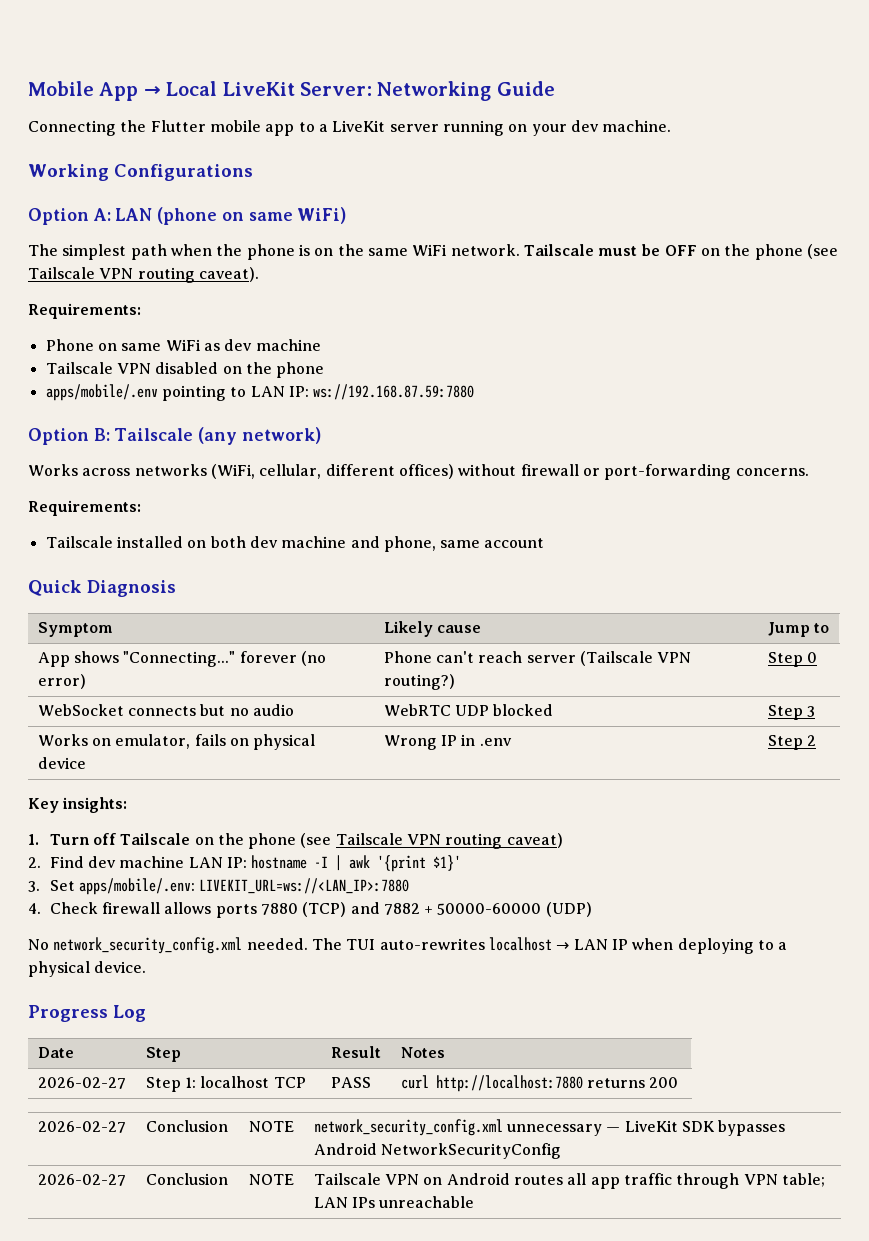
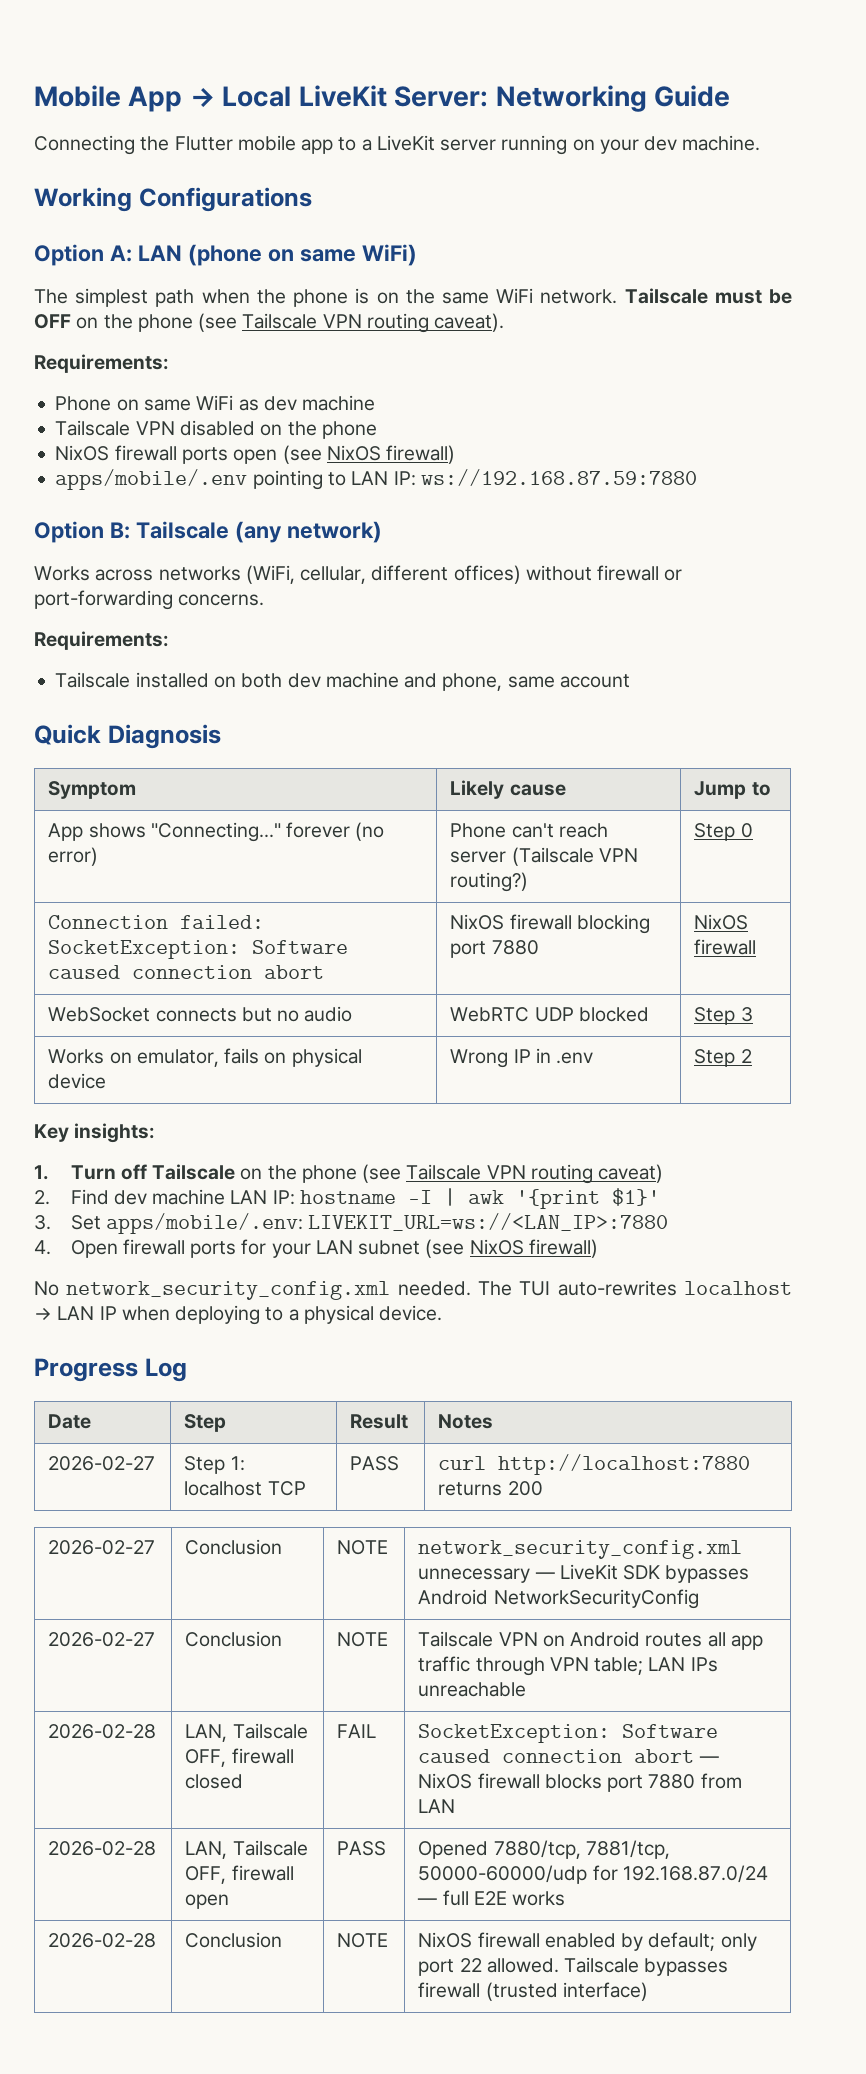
(325, 370) none -> [55,445,456,464] // NixOS firewall ports open (see NixOS firewall)
(818, 657) none -> [48,915,265,929] [48,940,349,959] [48,965,325,979] [450,914,650,934] [450,940,539,958] [694,914,749,930] [694,939,757,955] // Connection failed: SocketException: Software caused connection abort | NixOS firewall blocking port 7880 | NixOS firewall
[49,902,592,918] Check firewall allows ports 7880 (TCP) and 7882 + 50000-60000 (UDP) -> [70,1239,598,1258] Open firewall ports for your LAN subnet (see NixOS firewall)
(475, 1202) none -> [48,1724,157,1739] [185,1723,308,1742] [185,1748,294,1767] [185,1774,244,1789] [337,1724,377,1738] [418,1724,719,1743] [418,1749,719,1763] [418,1773,742,1792] [418,1799,456,1813] [48,1841,157,1856] [185,1840,308,1859] [185,1865,294,1884] [185,1894,230,1909] [337,1841,387,1856] [418,1840,670,1859] [418,1865,768,1884] [417,1890,566,1906] [48,1933,157,1948] [185,1932,283,1948] [337,1933,389,1948] [418,1932,757,1951] [418,1957,729,1976] [418,1982,648,2001] // 2026-02-28 | LAN, Tailscale OFF, firewall closed | FAIL | SocketException: Software caused connection abort — NixOS firewall blocks port 7880 from LAN // 2026-02-28 | LAN, Tailscale OFF, firewall open | PASS | Opened 7880/tcp, 7881/tcp, 50000-60000/udp for 192.168.87.0/24 — full E2E works // 2026-02-28 | Conclusion | NOTE | NixOS firewall enabled by default; only port 22 allowed. Tailscale bypasses firewall (trusted interface)

